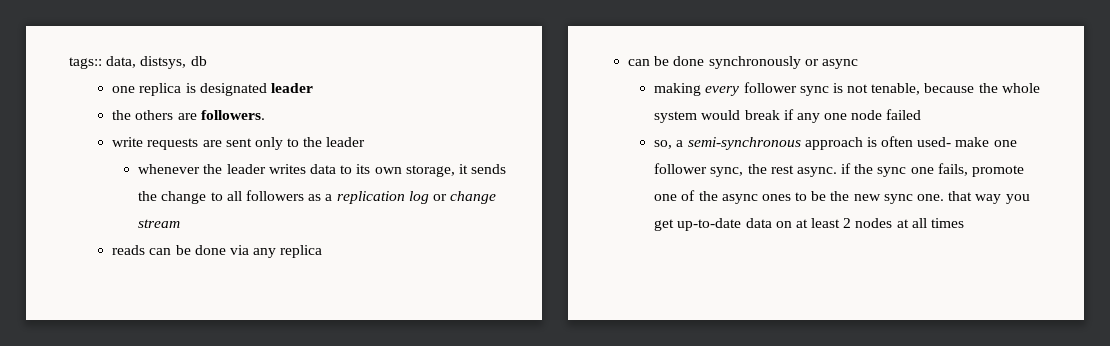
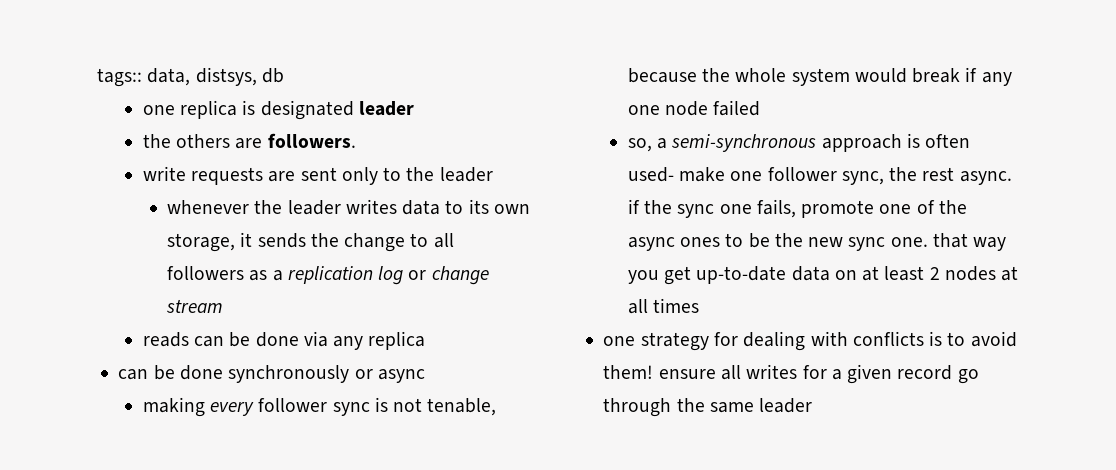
(965, 223) none -> [603,331,1017,351] [603,364,979,384] [603,398,813,417] // one strategy for dealing with conflicts is to avoid them! ensure all writes for a given record go through the same leader

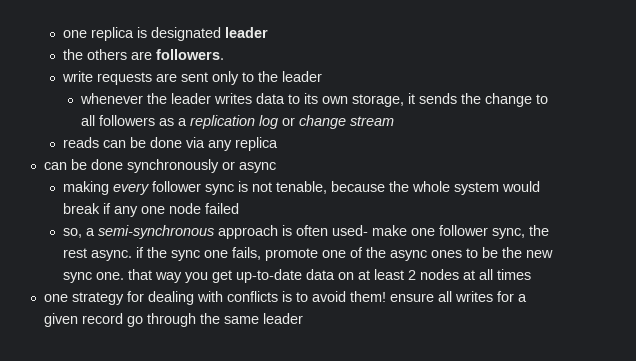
[97,67,284,87] tags:: data, distsys, db // -> (62, 34) none

